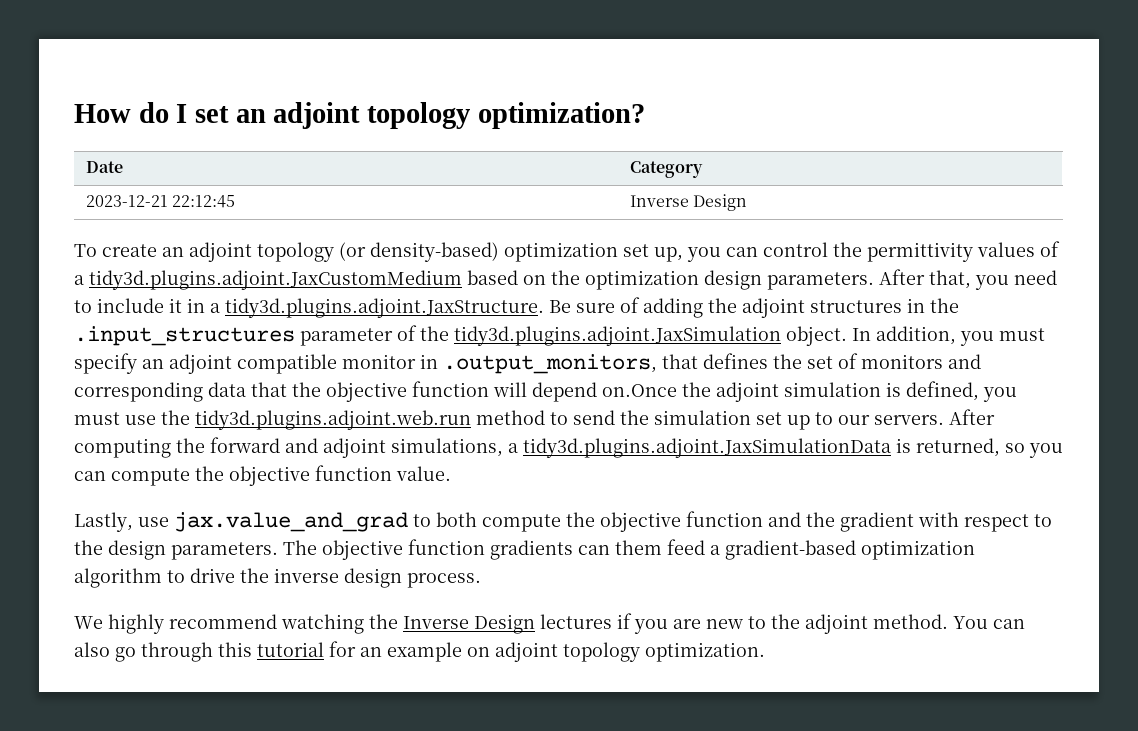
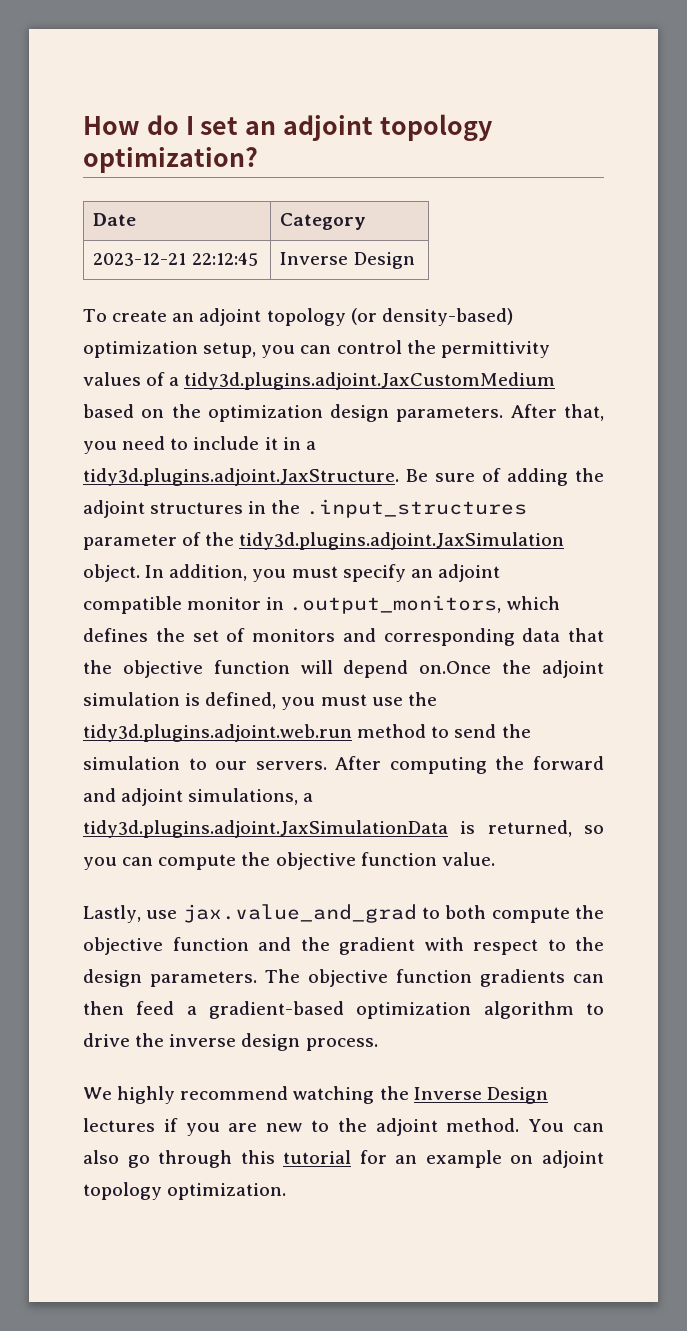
[623,244,683,262] set up, -> [203,342,257,358] setup,
[662,354,698,369] that -> [506,596,560,610] which
[756,412,810,430] set up -> (180, 763) none
[615,540,662,555] them -> [83,1001,124,1015] then

